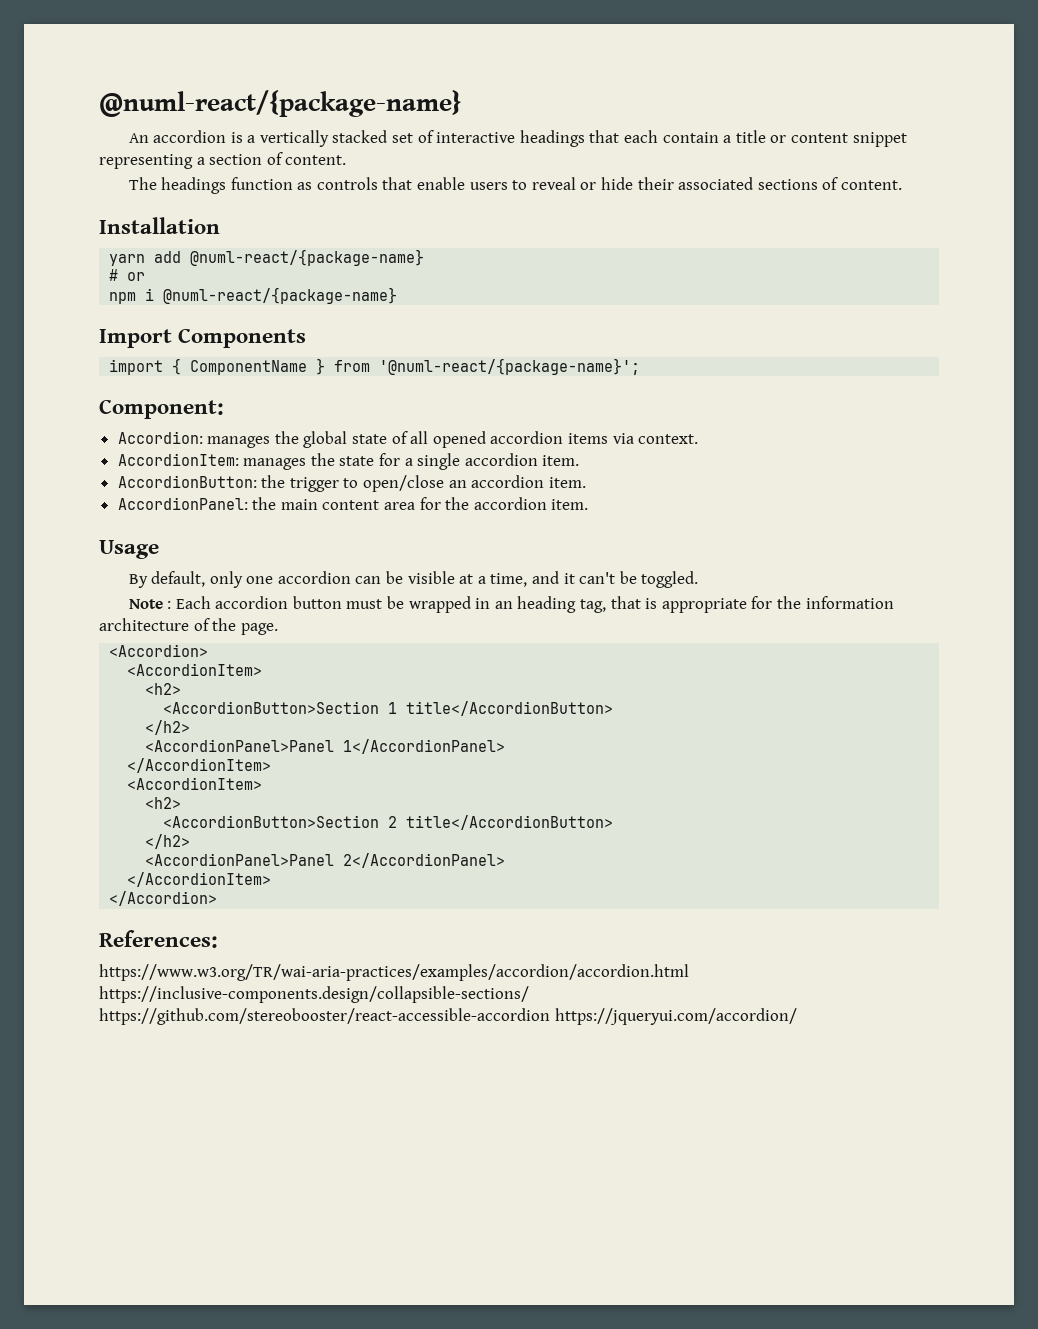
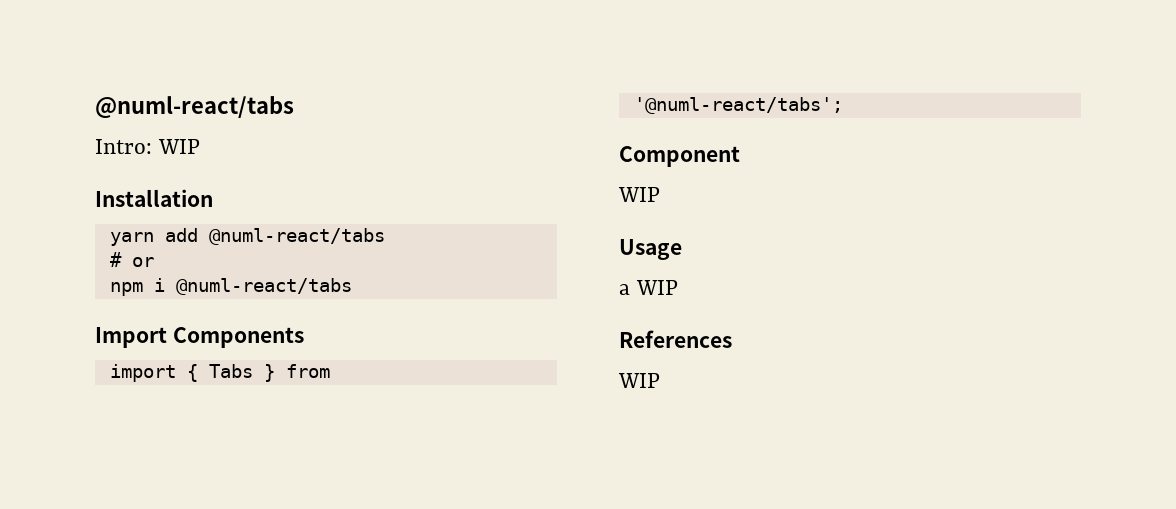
[99,90,462,117] [128,130,907,147] [99,152,347,169] [128,177,902,194] @numl-react/{package-name} // An accordion is a vertically stacked set of interactive headings that each contain a title or content snippet representing a section of content. // The headings function as controls that enable users to reveal or hide their associated sections of content. -> [95,96,294,119] [95,139,200,154] @numl-react/tabs // Intro: WIP
[190,249,425,266] @numl-react/{package-name} -> [208,228,385,245] @numl-react/tabs
[163,287,398,304] @numl-react/{package-name} -> [175,278,352,295] @numl-react/tabs
[190,360,308,375] ComponentName -> [208,364,253,378] Tabs
[379,358,641,375] [99,399,224,419] [117,431,699,448] [117,453,580,470] [117,475,586,492] [117,497,589,510] [99,540,159,559] [128,571,699,588] [128,596,894,613] [99,618,278,635] [109,644,209,657] [127,663,263,676] [145,683,182,695] [163,701,614,716] [145,720,191,735] [145,739,506,754] [127,758,272,773] [127,777,263,790] [145,797,182,809] [163,815,614,830] [145,834,191,849] [145,853,506,868] [127,872,272,887] [109,891,218,906] [99,930,218,948] [99,964,689,981] [99,986,529,1003] [99,1008,797,1025] '@numl-react/{package-name}'; // Component: // Accordion: manages the global state of all opened accordion items via context. // AccordionItem: manages the state for a single accordion item. // AccordionButton: the trigger to open/close an accordion item. // AccordionPanel: the main content area for the accordion item. // Usage // By default, only one accordion can be visible at a time, and it can't be toggled. // Note : Each accordion button must be wrapped in an heading tag, that is appropriate for the information architecture of the page. // <Accordion> // <AccordionItem> // <h2> // <AccordionButton>Section 1 title</AccordionButton> // </h2> // <AccordionPanel>Panel 1</AccordionPanel> // </AccordionItem> // <AccordionItem> // <h2> // <AccordionButton>Section 2 title</AccordionButton> // </h2> // <AccordionPanel>Panel 2</AccordionPanel> // </AccordionItem> // </Accordion> // References: // https://www.w3.org/TR/wai-aria-practices/examples/accordion/accordion.html https://inclusive-components.design/collapsible-sections/ https://github.com/stereobooster/react-accessible-accordion https://jqueryui.com/accordion/ -> [633,97,843,114] [619,146,740,167] [618,187,660,202] [619,239,682,260] [619,280,678,295] [619,330,732,348] [618,373,660,388] '@numl-react/tabs'; // Component // WIP // Usage // a WIP // References // WIP

